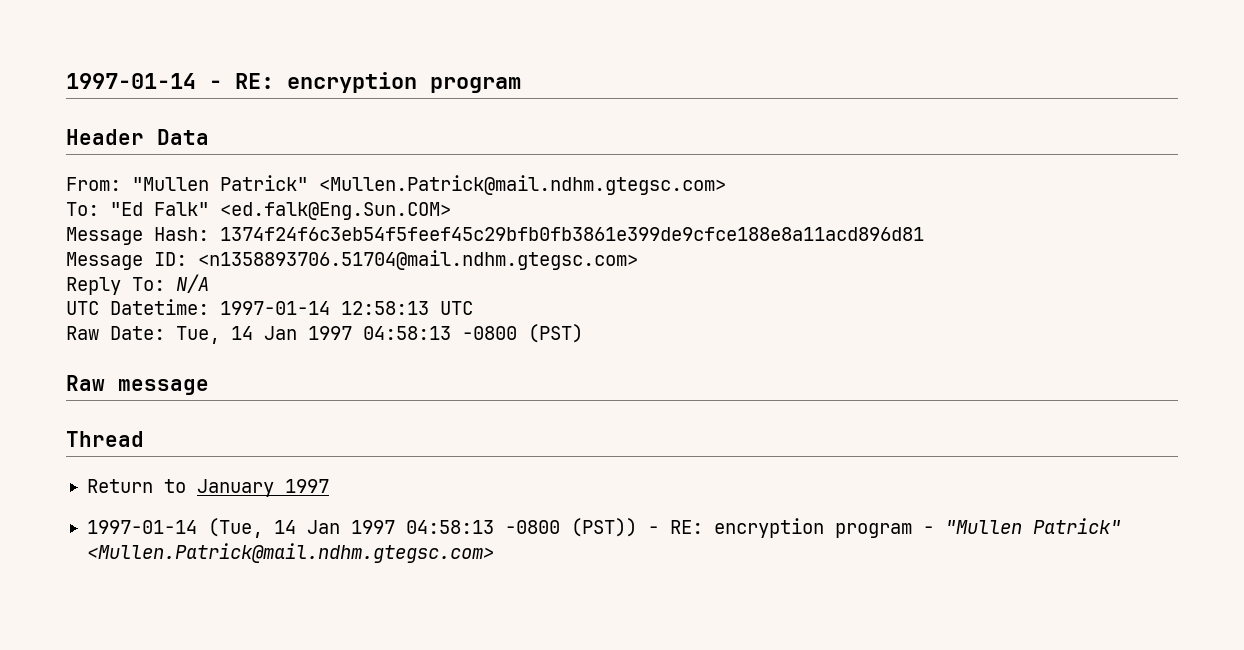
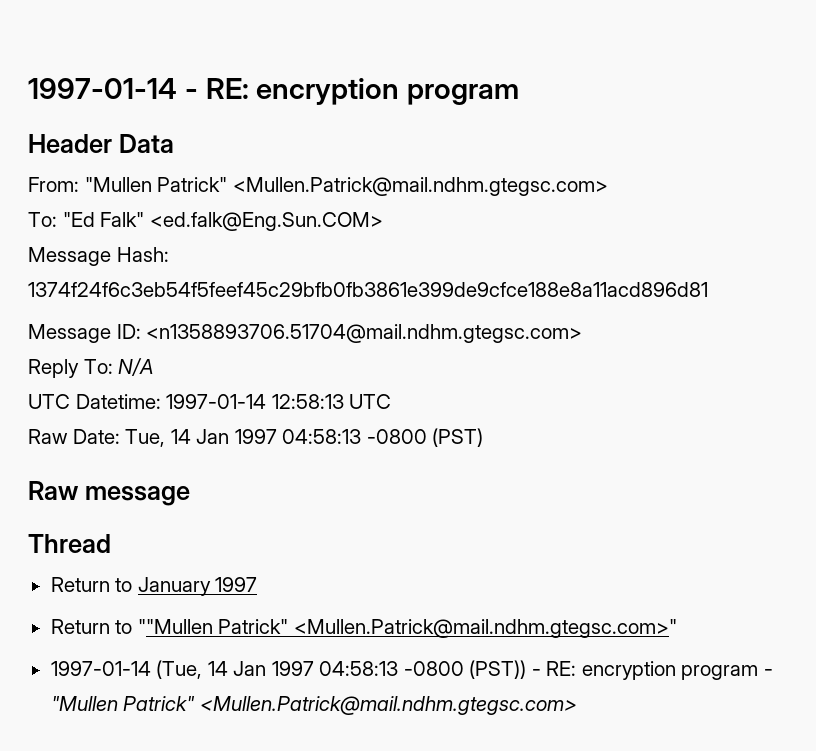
(329, 486) none -> [50,619,677,638] // Return to ""Mullen Patrick" <Mullen.Patrick@mail.ndhm.gtegsc.com>"

